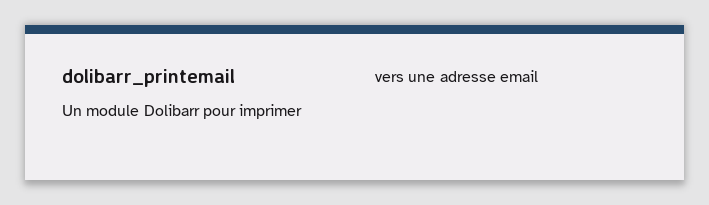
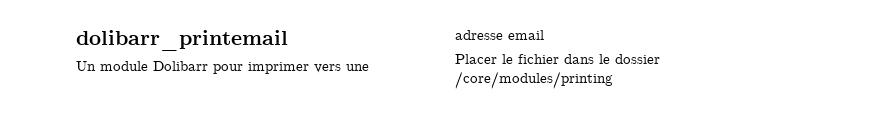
(538, 76) none -> [455,54,660,64] [455,71,613,89] // Placer le fichier dans le dossier /core/modules/printing

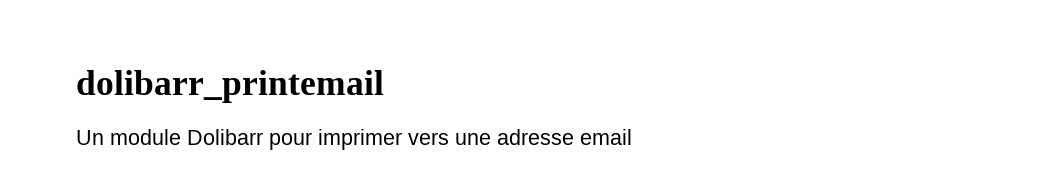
[455,54,660,64] [455,71,613,89] // Placer le fichier dans le dossier /core/modules/printing -> (632, 137) none

